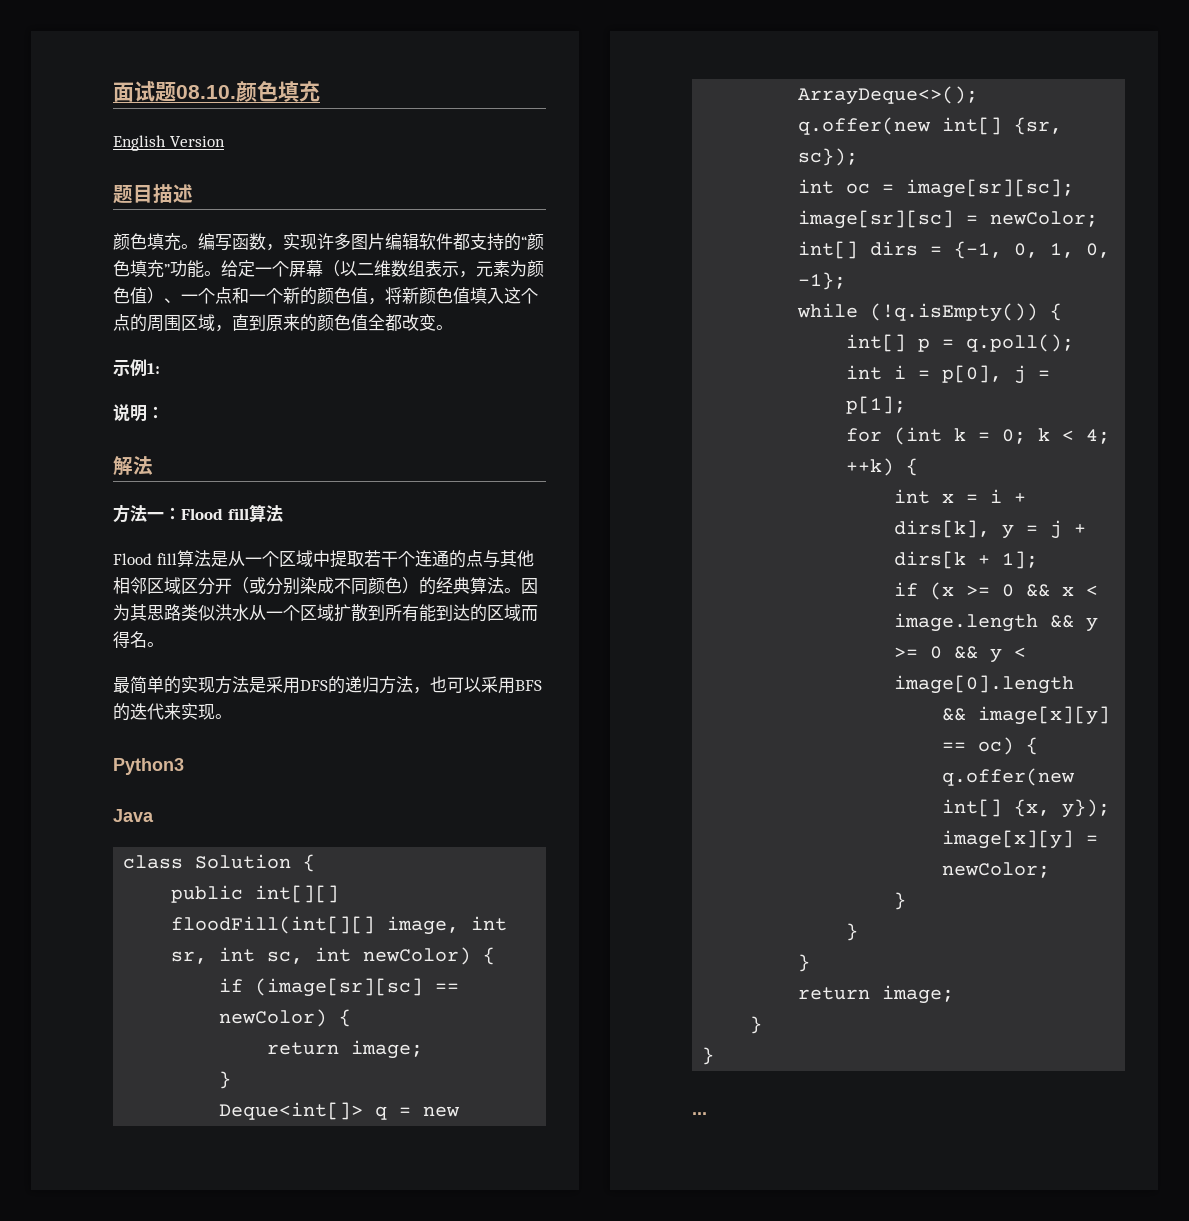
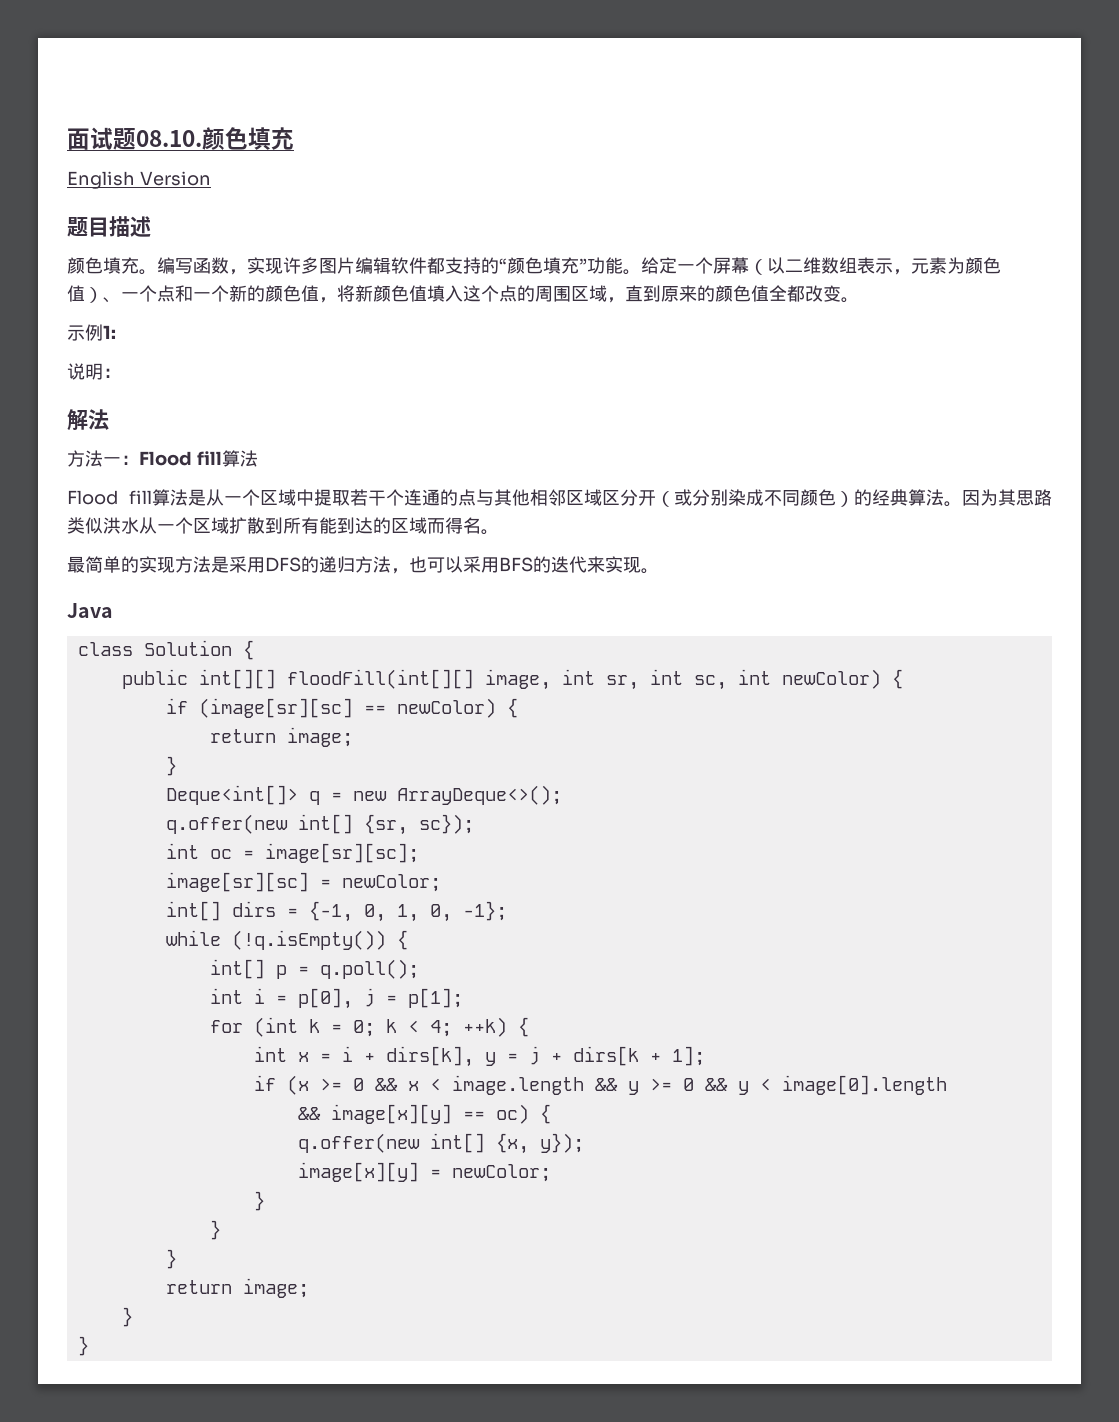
[113,758,184,775] // Python3 -> (659, 571) none
[692,1112,707,1115] // ... -> (89, 1346) none

